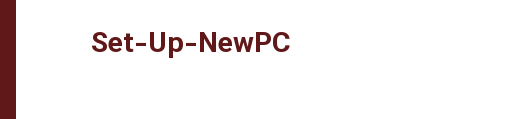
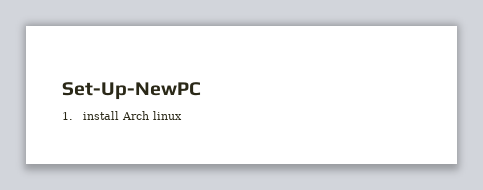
(291, 45) none -> [62,111,182,120] // 1. install Arch linux

